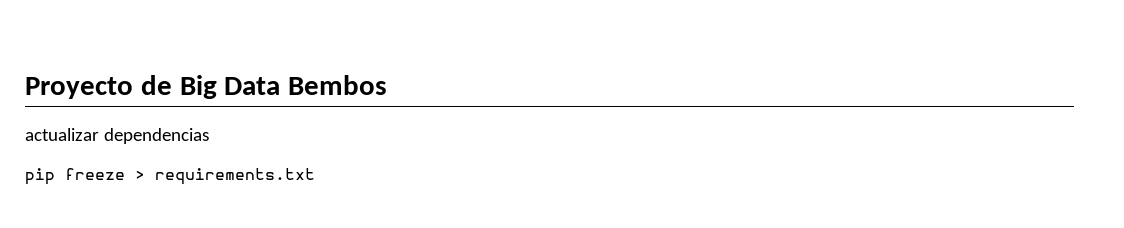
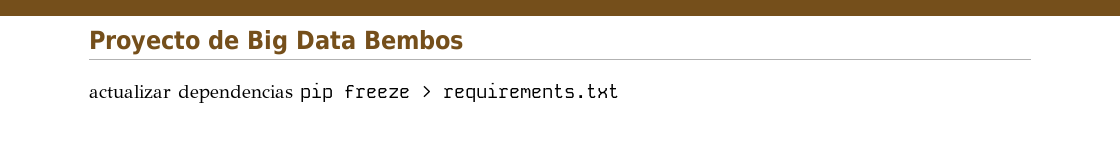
(209, 136) // -> (293, 94) none

